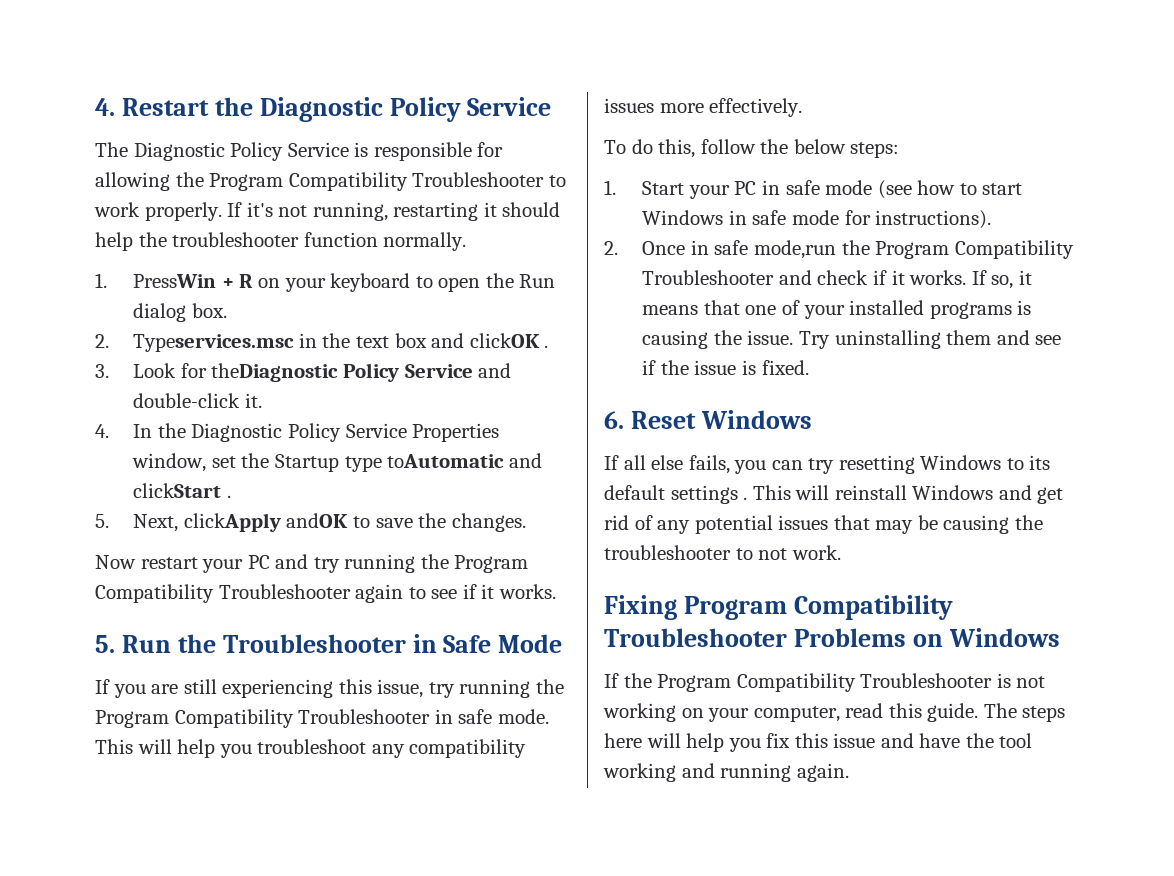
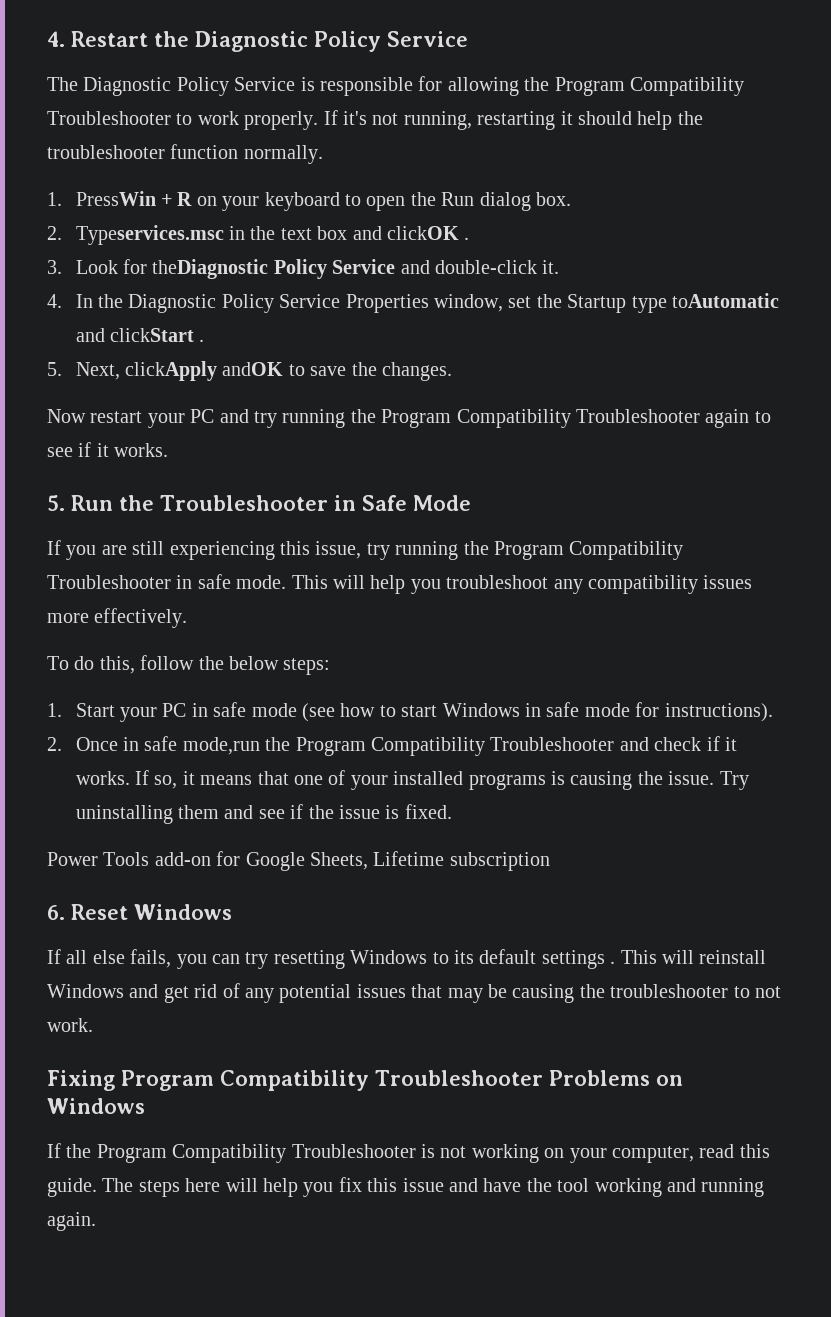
(809, 367) none -> [47,851,550,871] // Power Tools add-on for Google Sheets, Lifetime subscription

